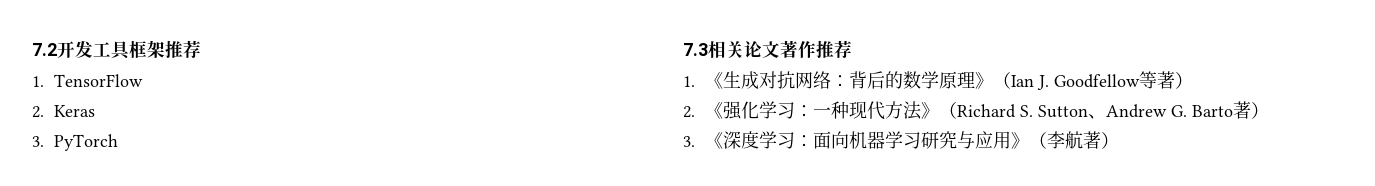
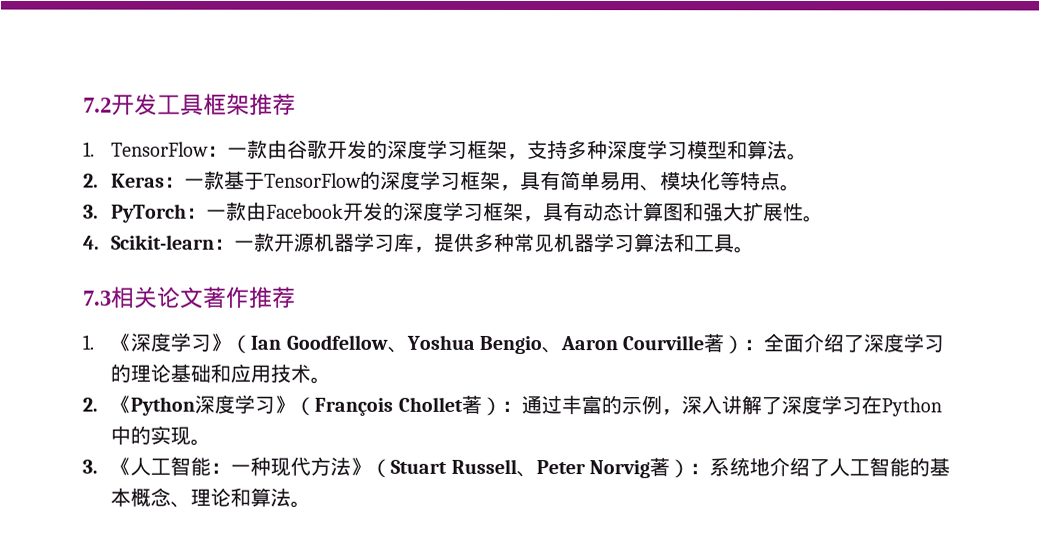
[32,105,95,118] [32,134,118,151] // 2. Keras // 3. PyTorch -> [207,139,809,161] [83,170,802,192] [83,201,825,223] [83,232,756,254] ：一款由谷歌开发的深度学习框架，支持多种深度学习模型和算法。 // 2. Keras：一款基于TensorFlow的深度学习框架，具有简单易用、模块化等特点。 // 3. PyTorch：一款由Facebook开发的深度学习框架，具有动态计算图和强大扩展性。 // 4. Scikit-learn：一款开源机器学习库，提供多种常见机器学习算法和工具。
[722,71,1193,90] [683,101,795,120] 生成对抗网络：背后的数学原理》（Ian J. Goodfellow等著） // 2.《强化学习 -> [130,332,945,355] [110,363,332,384] [82,394,942,417] [110,425,212,446] [82,456,212,476] 深度学习》（Ian Goodfellow、Yoshua Bengio、Aaron Courville著）：全面介绍了深度学习的理论基础和应用技术。 // 2.《Python深度学习》（François Chollet著）：通过丰富的示例，深入讲解了深度学习在Python中的实现。 // 3.《人工智能
[956,101,1269,119] [683,131,1119,149] Richard S. Sutton、Andrew G. Barto著） // 3.《深度学习：面向机器学习研究与应用》（李航著） -> [390,457,951,479] [110,487,312,508] Stuart Russell、Peter Norvig著）：系统地介绍了人工智能的基本概念、理论和算法。

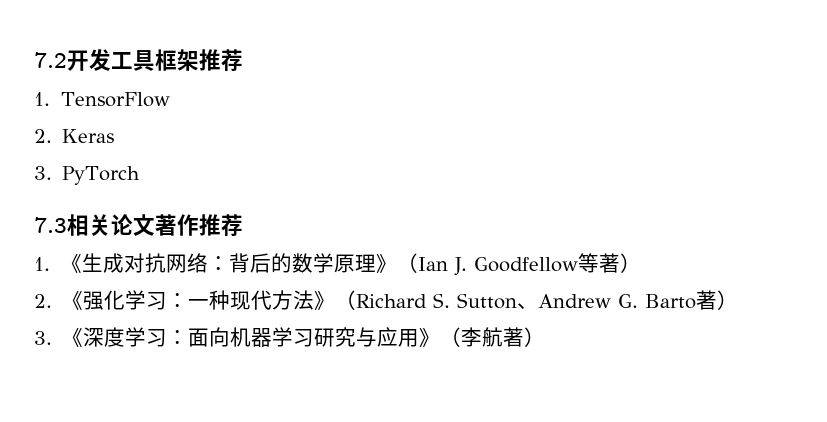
[207,139,809,161] [83,170,802,192] [83,201,825,223] [83,232,756,254] ：一款由谷歌开发的深度学习框架，支持多种深度学习模型和算法。 // 2. Keras：一款基于TensorFlow的深度学习框架，具有简单易用、模块化等特点。 // 3. PyTorch：一款由Facebook开发的深度学习框架，具有动态计算图和强大扩展性。 // 4. Scikit-learn：一款开源机器学习库，提供多种常见机器学习算法和工具。 -> [34,129,115,143] [34,166,141,185] // 2. Keras // 3. PyTorch
[130,332,945,355] [110,363,332,384] [82,394,942,417] [110,425,212,446] [82,456,212,476] 深度学习》（Ian Goodfellow、Yoshua Bengio、Aaron Courville著）：全面介绍了深度学习的理论基础和应用技术。 // 2.《Python深度学习》（François Chollet著）：通过丰富的示例，深入讲解了深度学习在Python中的实现。 // 3.《人工智能 -> [81,253,641,276] [34,290,168,310] 生成对抗网络：背后的数学原理》（Ian J. Goodfellow等著） // 2.《强化学习
[390,457,951,479] [110,487,312,508] Stuart Russell、Peter Norvig著）：系统地介绍了人工智能的基本概念、理论和算法。 -> [356,290,739,310] [34,327,546,347] Richard S. Sutton、Andrew G. Barto著） // 3.《深度学习：面向机器学习研究与应用》（李航著）

